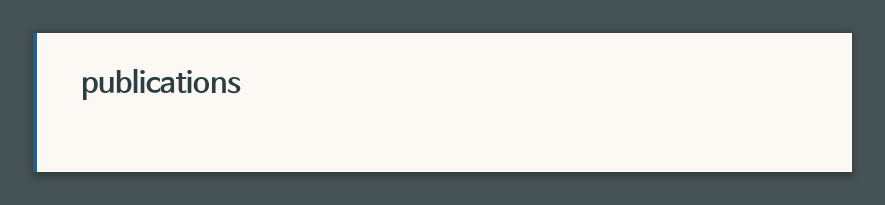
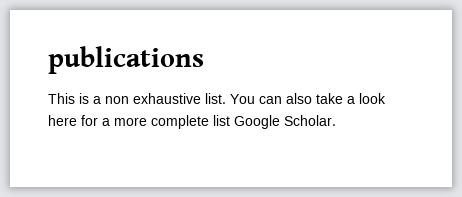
(241, 84) none -> [48,93,386,104] [48,115,336,129] // This is a non exhaustive list. You can also take a look here for a more complete list Google Scholar.

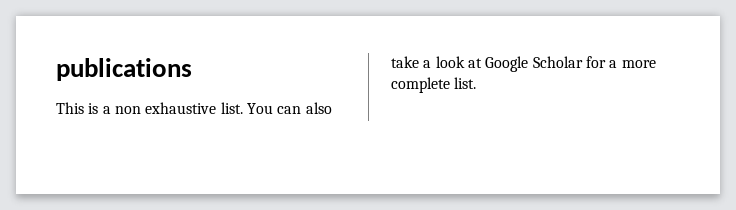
[48,115,77,126] here -> [467,56,583,72] at Google Scholar
[213,115,336,129] list Google Scholar. -> [454,77,477,89] list.

